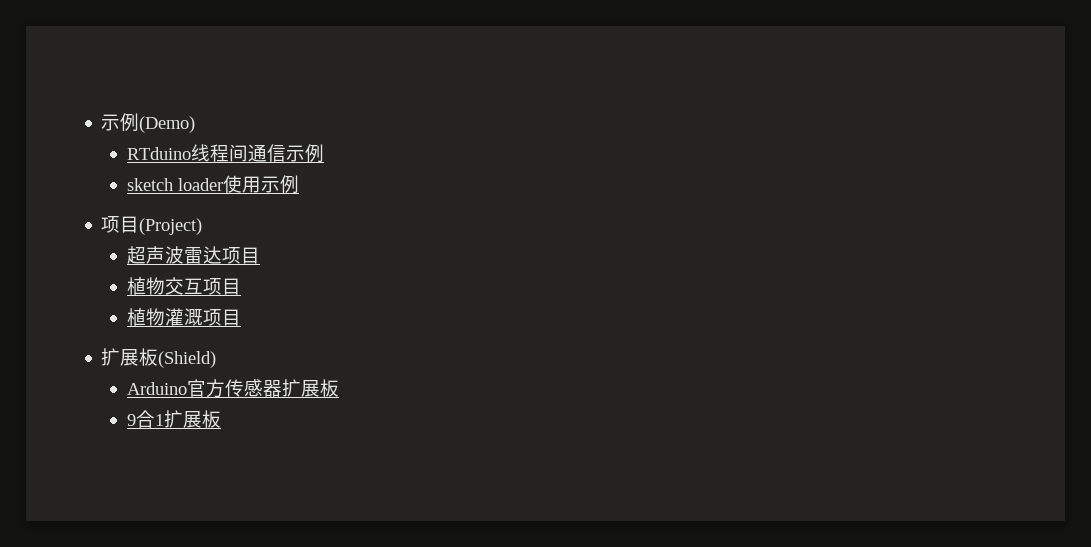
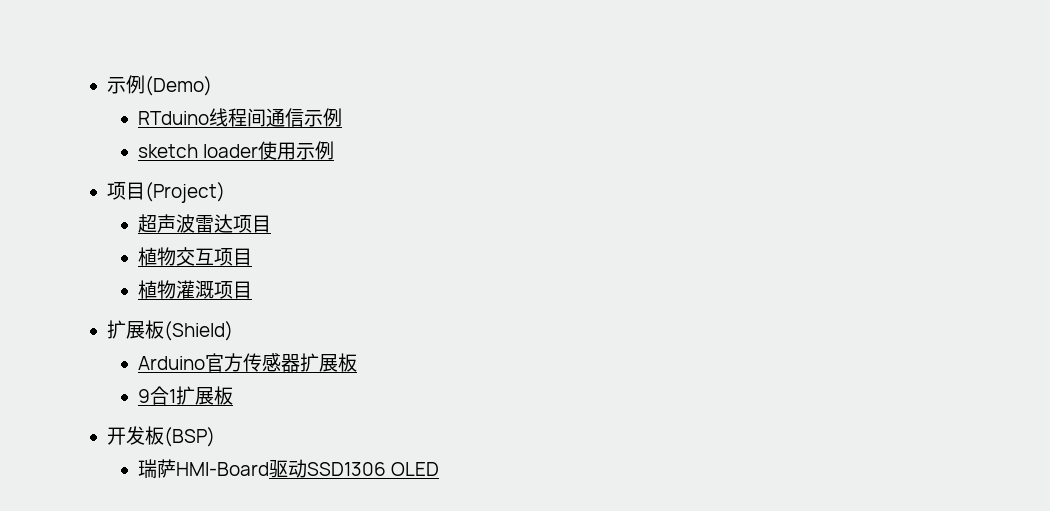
(221, 419) none -> [106,426,215,447] [137,459,439,478] // 开发板(BSP) // 瑞萨HMI-Board驱动SSD1306 OLED

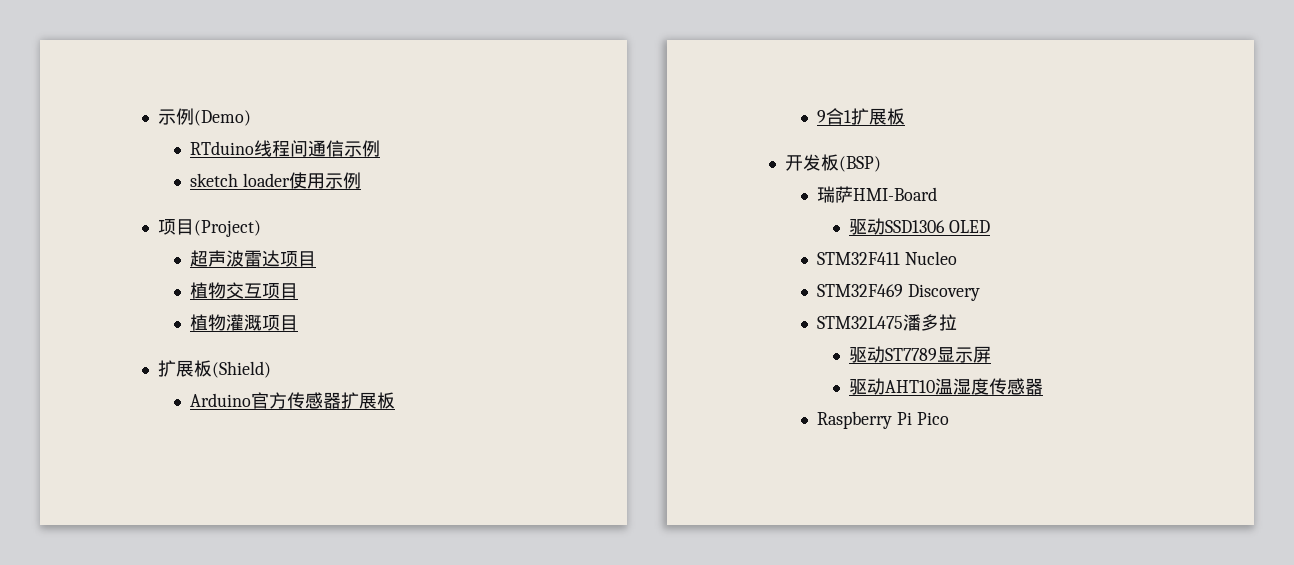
(269, 469) none -> (938, 194) //
(439, 469) none -> [817,251,957,265] [817,284,980,301] [817,314,958,331] [849,346,992,363] [849,378,1044,395] [817,411,949,429] // STM32F411 Nucleo // STM32F469 Discovery // STM32L475潘多拉 // 驱动ST7789显示屏 // 驱动AHT10温湿度传感器 // Raspberry Pi Pico

